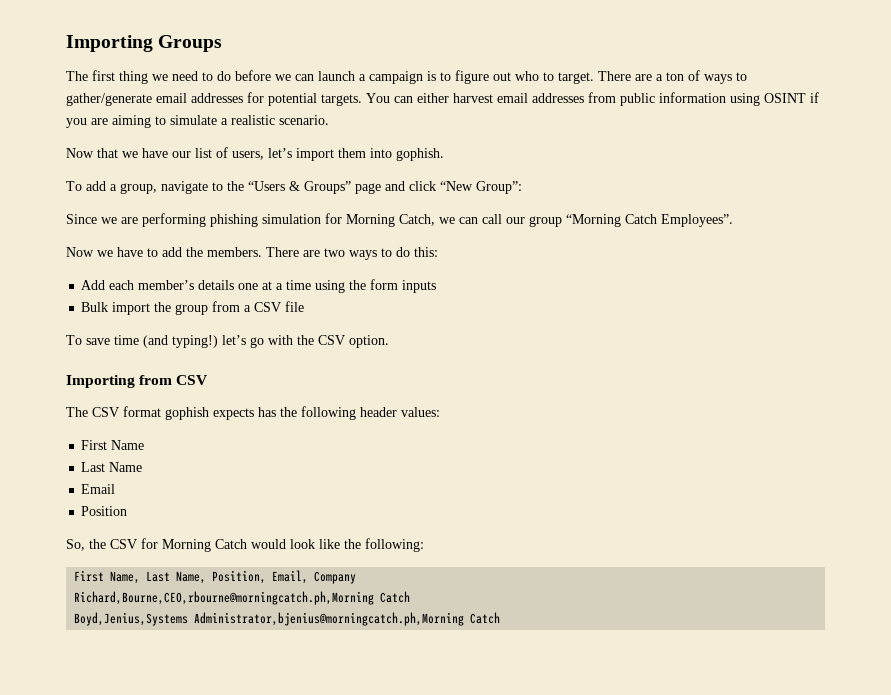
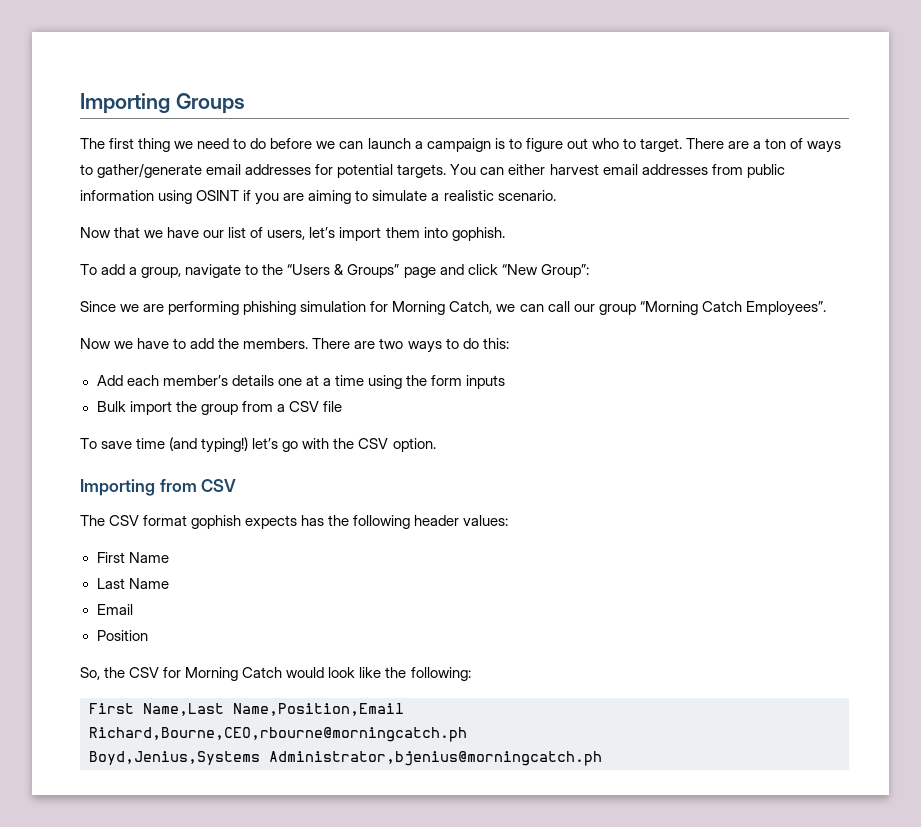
[110,570,357,584] [74,591,411,605] Name, Last Name, Position, Email, Company // Richard,Bourne,CEO,rbourne@morningcatch.ph,Morning Catch -> [143,703,404,716] [89,727,467,742] Name,Last Name,Position,Email // Richard,Bourne,CEO,rbourne@morningcatch.ph
[194,612,501,626] Administrator,bjenius@morningcatch.ph,Morning Catch -> [269,751,602,766] Administrator,bjenius@morningcatch.ph

